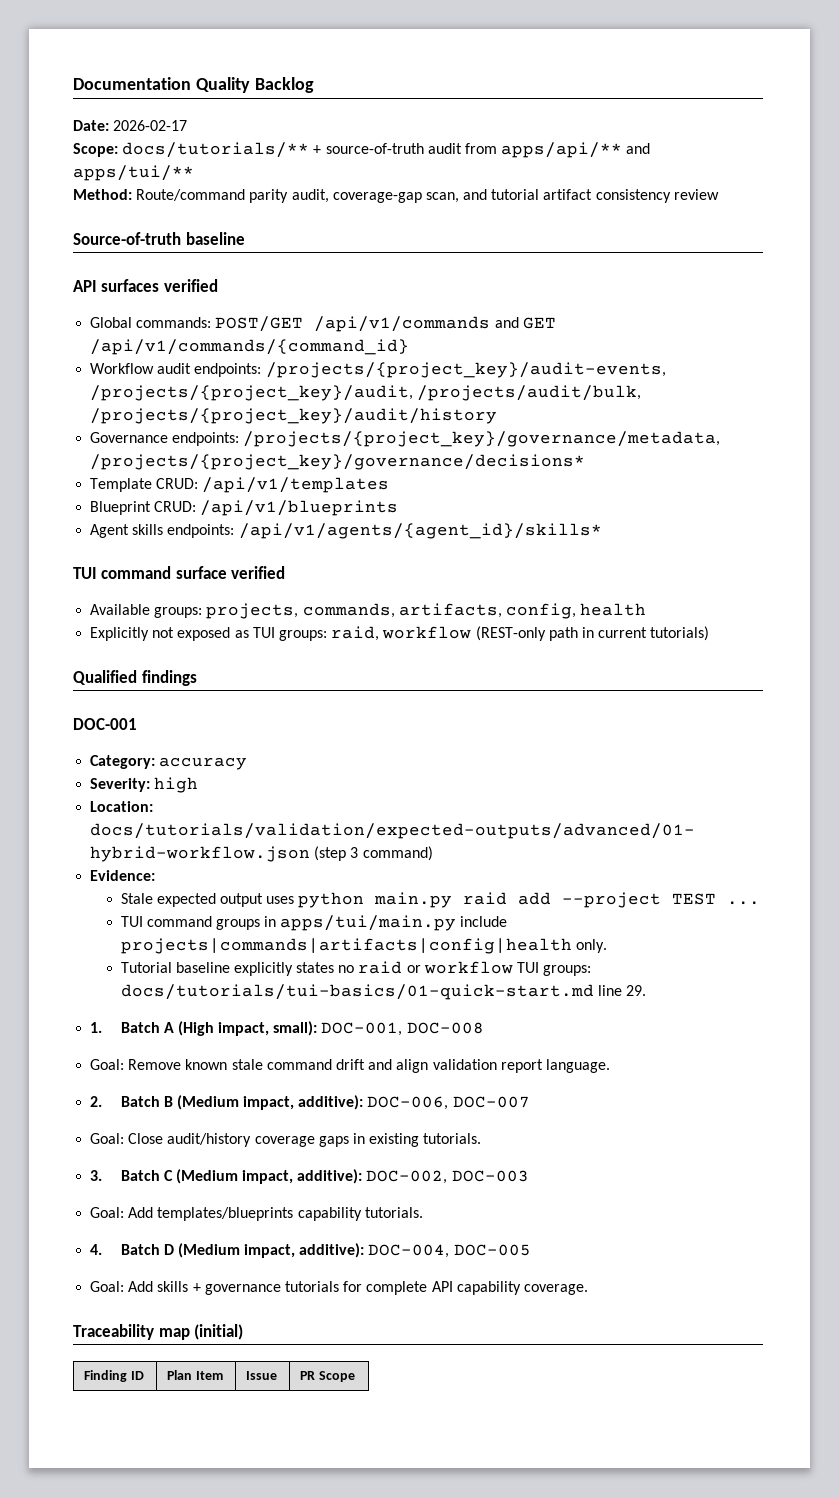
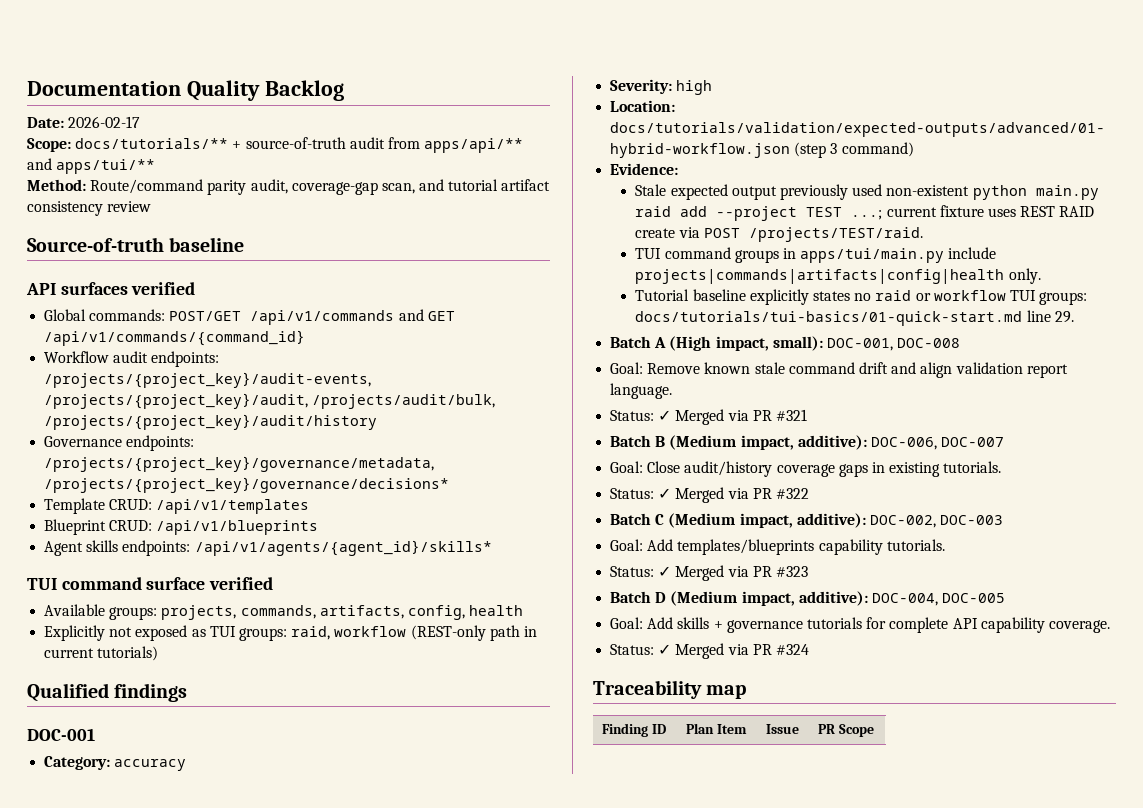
[266,896,295,904] uses -> [779,184,970,200] previously used non-existent
[727,901,761,905] ... -> [851,205,1095,220] [635,227,923,242] ...; current fixture uses REST RAID create via POST /projects/TEST/raid.
[90,1022,103,1033] 1. -> (1074, 317) none
[90,1096,103,1107] 2. -> [610,409,807,425] Status: ✓ Merged via PR #321 //
[90,1170,103,1181] 3. -> [610,487,809,503] Status: ✓ Merged via PR #322 //
[90,1244,103,1255] 4. -> [610,565,808,581] Status: ✓ Merged via PR #323 //
(588, 1289) none -> [610,643,809,659] // Status: ✓ Merged via PR #324
[194,1324,244,1340] (initial) -> (747, 692) none

